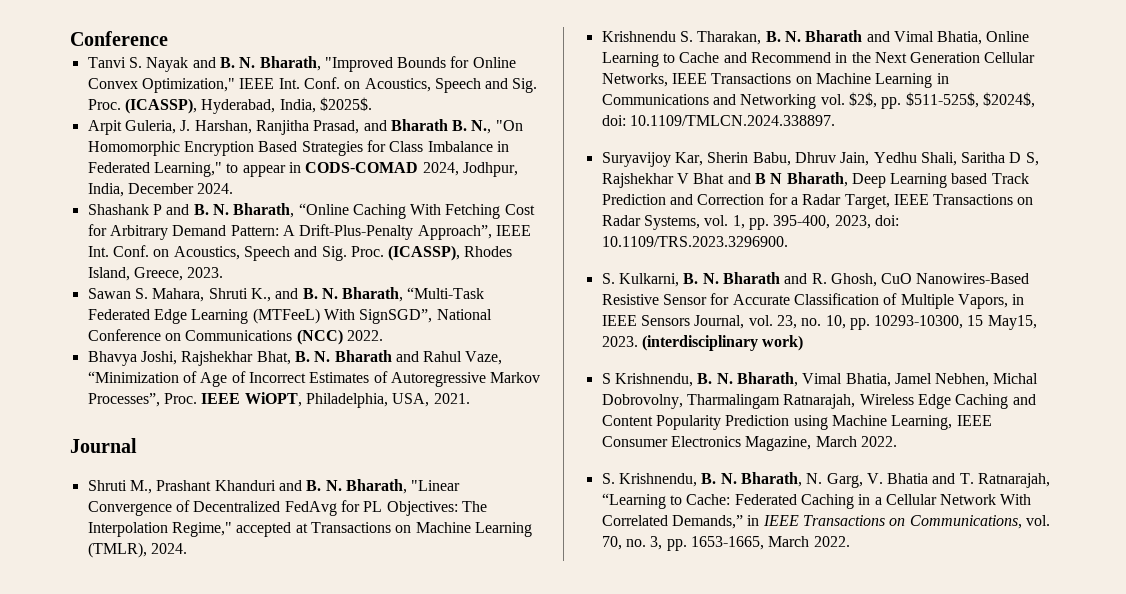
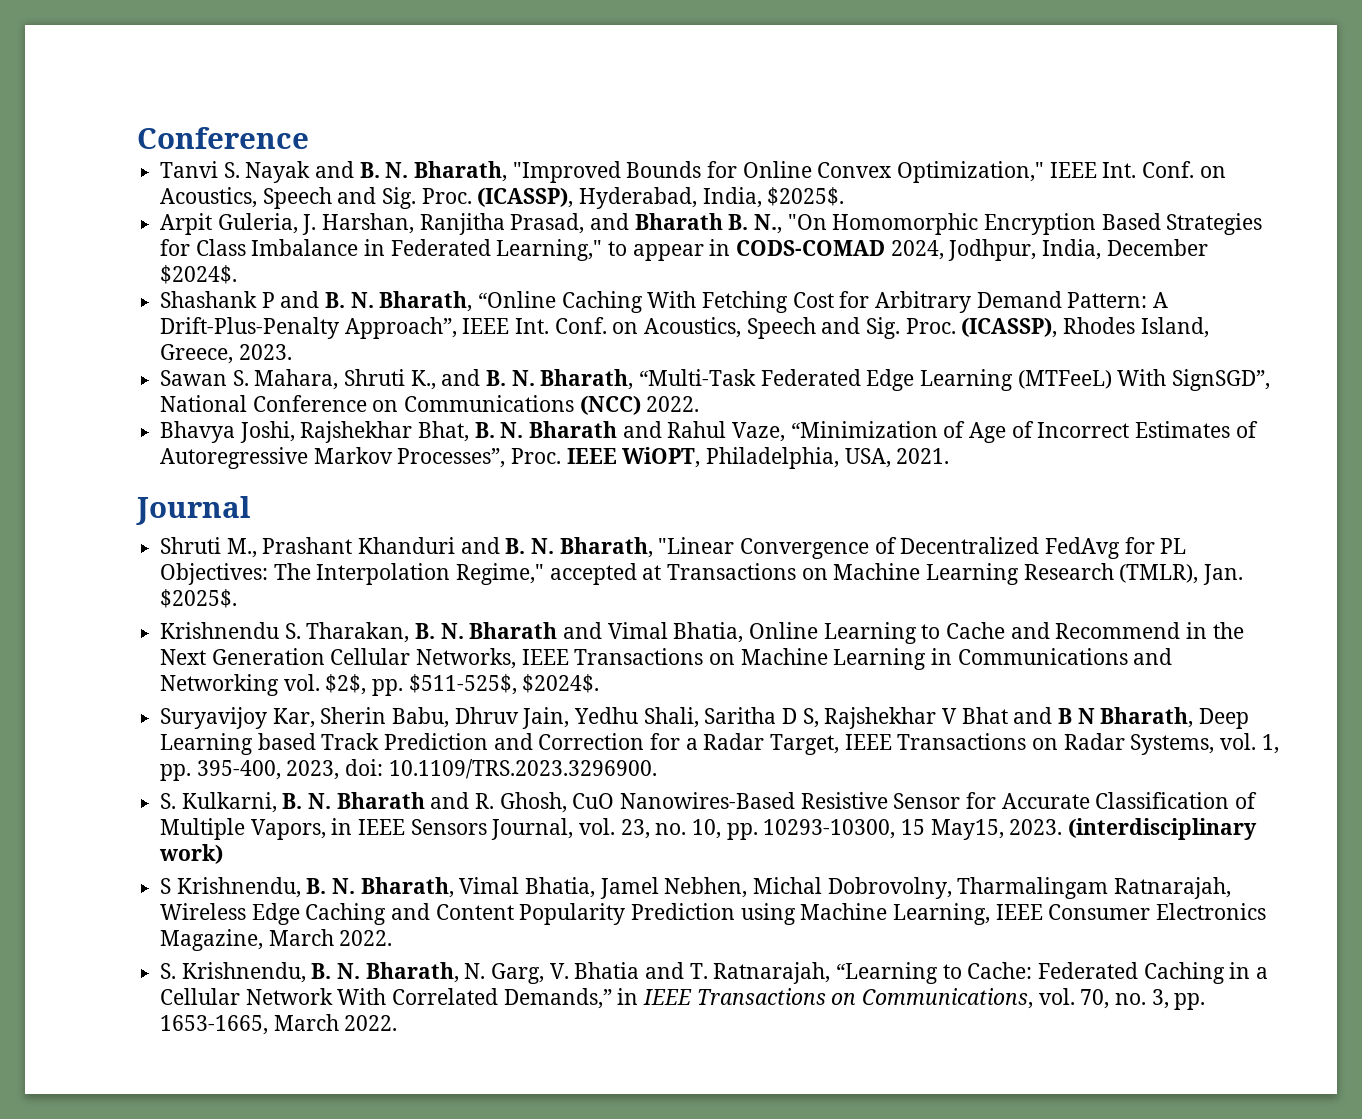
[197,183,234,194] 2024. -> [160,265,238,284] $2024$.
[87,542,187,558] (TMLR), 2024. -> [1023,563,1244,585] [160,589,238,608] Research (TMLR), Jan. $2025$.
[982,92,1035,108] [601,115,835,126] $2024$, doi: 10.1109/TMLCN.2024.338897. -> [522,674,600,693] $2024$.

